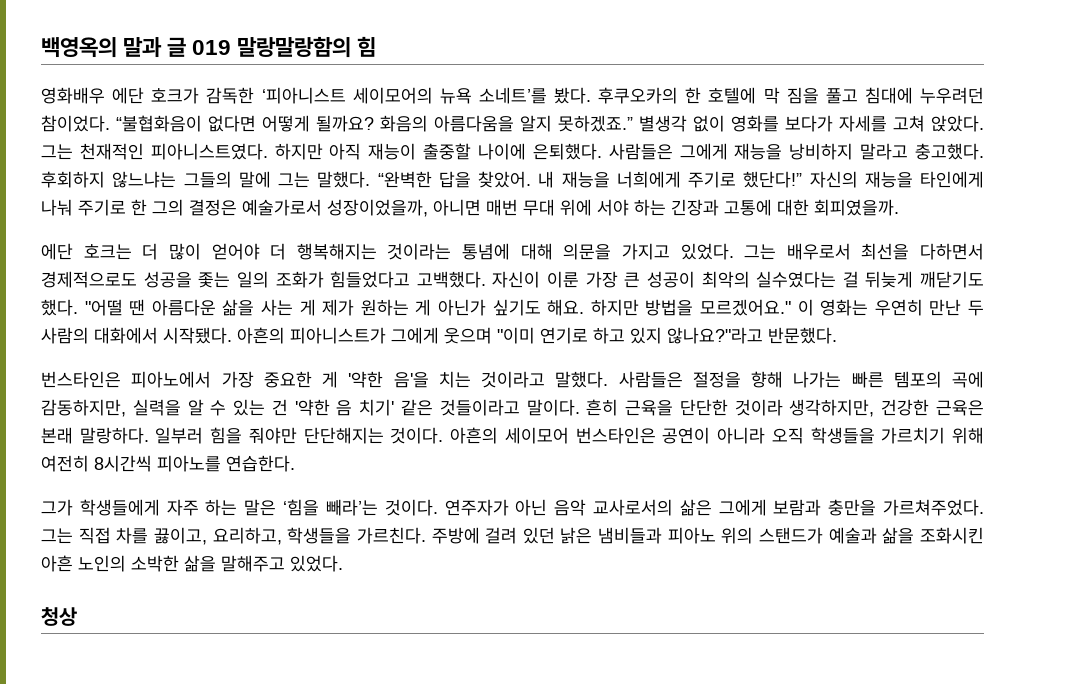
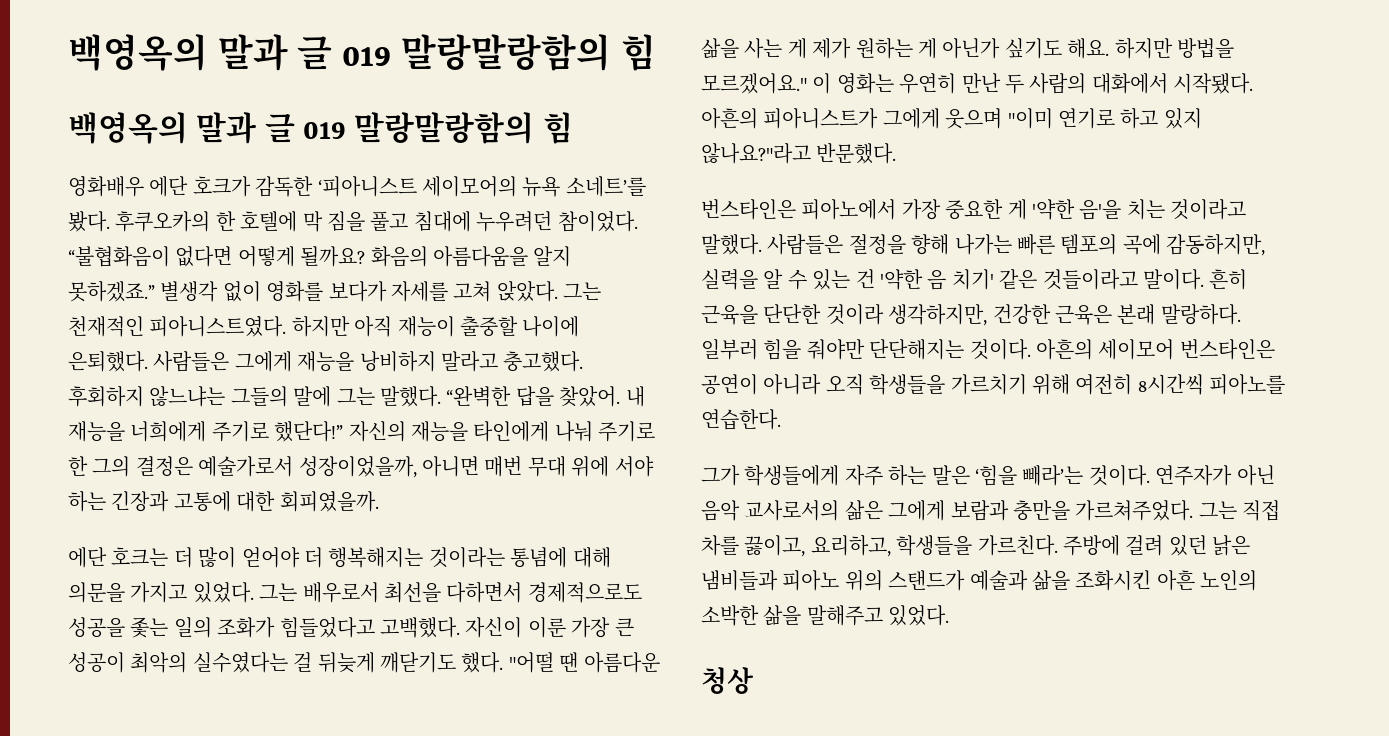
[41,36,377,58] 백영옥의 말과 글 019 말랑말랑함의 힘 -> [68,34,656,71] [68,112,573,144] 백영옥의 말과 글 019 말랑말랑함의 힘 // 백영옥의 말과 글 019 말랑말랑함의 힘

